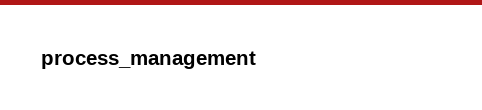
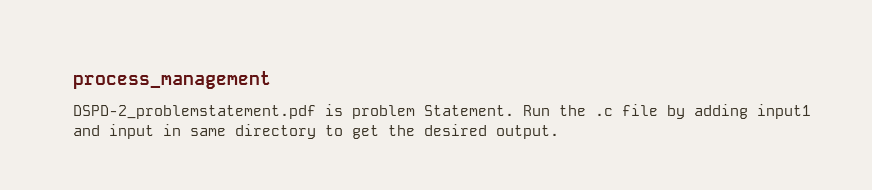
(256, 60) none -> [73,104,811,119] [73,124,559,139] // DSPD-2_problemstatement.pdf is problem Statement. Run the .c file by adding input1 and input in same directory to get the desired output.

